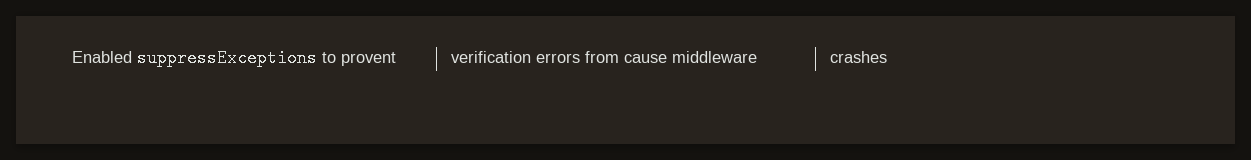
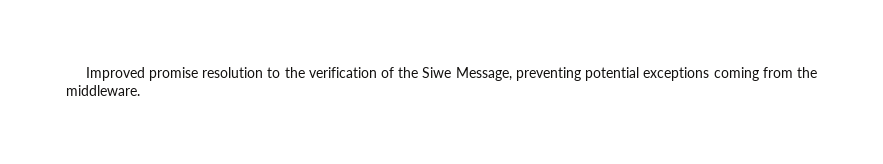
[72,49,887,67] Enabled suppressExceptions to provent verification errors from cause middleware crashes -> [85,67,817,81] [66,85,140,96] Improved promise resolution to the verification of the Siwe Message, preventing potential exceptions coming from the middleware.

